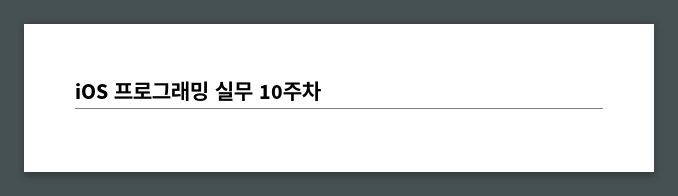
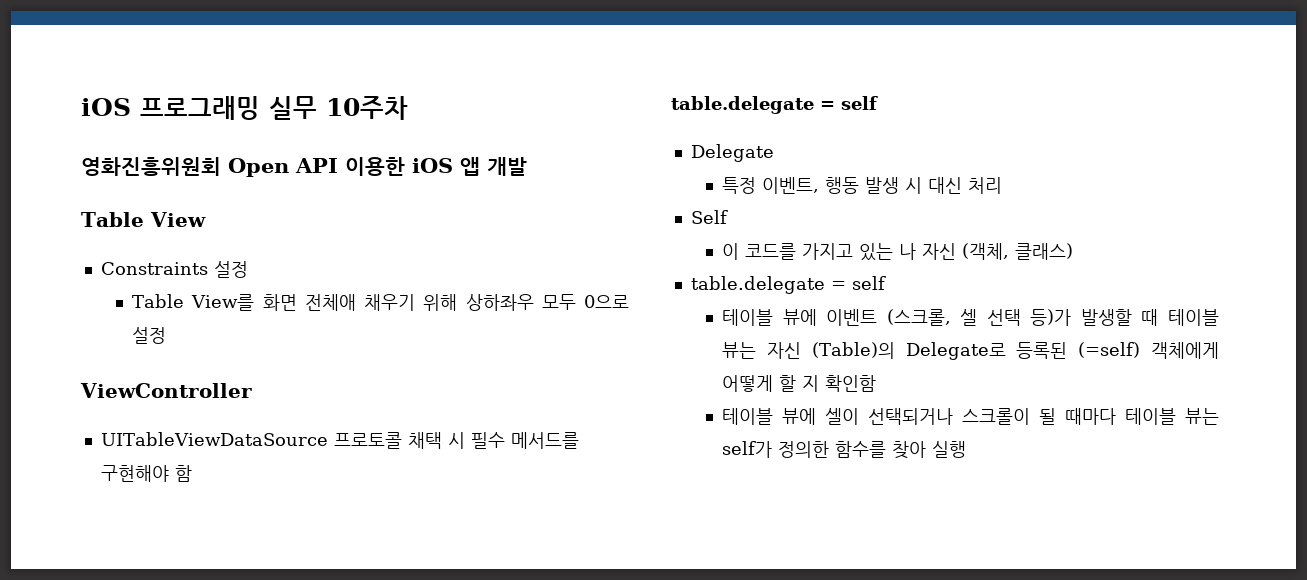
(321, 91) none -> [81,157,527,177] [81,212,206,227] [100,261,248,278] [132,294,629,311] [132,327,167,344] [80,383,252,398] [100,432,579,449] [100,465,192,482] [671,96,878,114] [690,144,774,162] [722,177,1003,194] [690,210,728,224] [722,243,1074,261] [690,276,886,294] [722,309,1219,326] [722,342,1219,360] [722,375,877,392] [722,408,1219,425] [722,441,967,459] // 영화진흥위원회 Open API 이용한 iOS 앱 개발 // Table View // Constraints 설정 // Table View를 화면 전체애 채우기 위해 상하좌우 모두 0으로 설정 // ViewController // UITableViewDataSource 프로토콜 채택 시 필수 메서드를 구현해야 함 // table.delegate = self // Delegate // 특정 이벤트, 행동 발생 시 대신 처리 // Self // 이 코드를 가지고 있는 나 자신 (객체, 클래스) // table.delegate = self // 테이블 뷰에 이벤트 (스크롤, 셀 선택 등)가 발생할 때 테이블 뷰는 자신 (Table)의 Delegate로 등록된 (=self) 객체에게 어떻게 할 지 확인함 // 테이블 뷰에 셀이 선택되거나 스크롤이 될 때마다 테이블 뷰는 self가 정의한 함수를 찾아 실행

